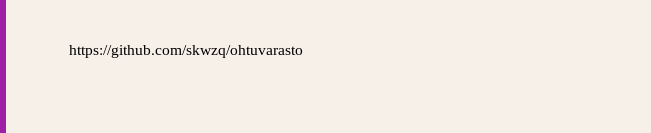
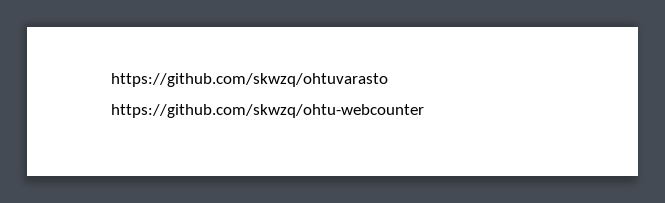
(303, 51) none -> [111,104,424,118] // https://github.com/skwzq/ohtu-webcounter

